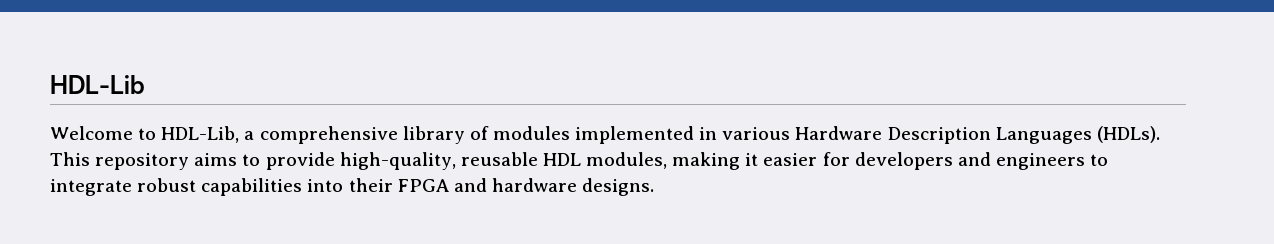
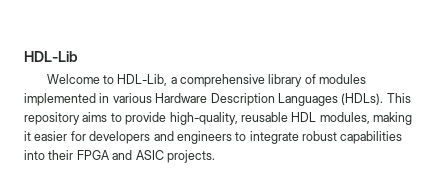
[491,178,655,196] hardware designs. -> [135,150,215,163] ASIC projects.

